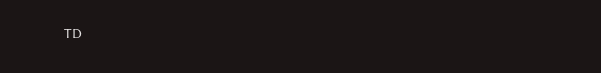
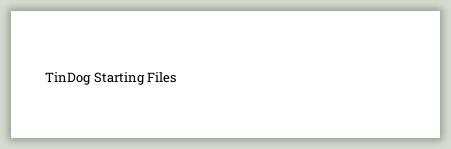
[64,28,82,39] TD -> [45,72,177,85] TinDog Starting Files

